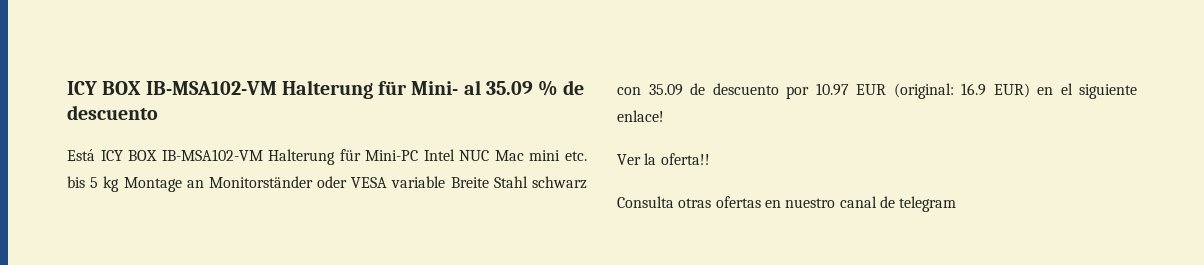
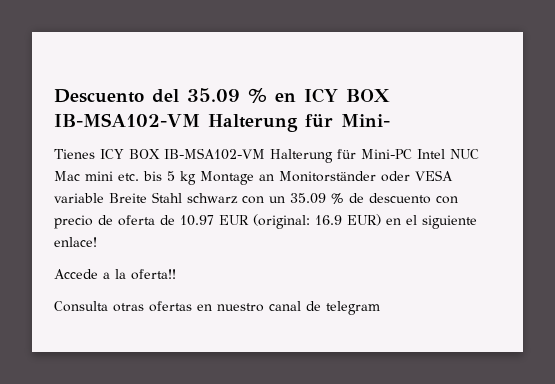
(67, 88) none -> [54,88,296,103] Descuento del 35.09 % en
[463,80,585,96] [67,105,158,120] [67,149,95,161] al 35.09 % de descuento // Está -> [54,149,95,159] // Tienes
[648,83,809,99] 35.09 de descuento por -> [269,193,458,204] [54,215,175,229] un 35.09 % de descuento con precio de oferta de
[617,154,641,165] Ver -> [54,269,110,279] Accede a

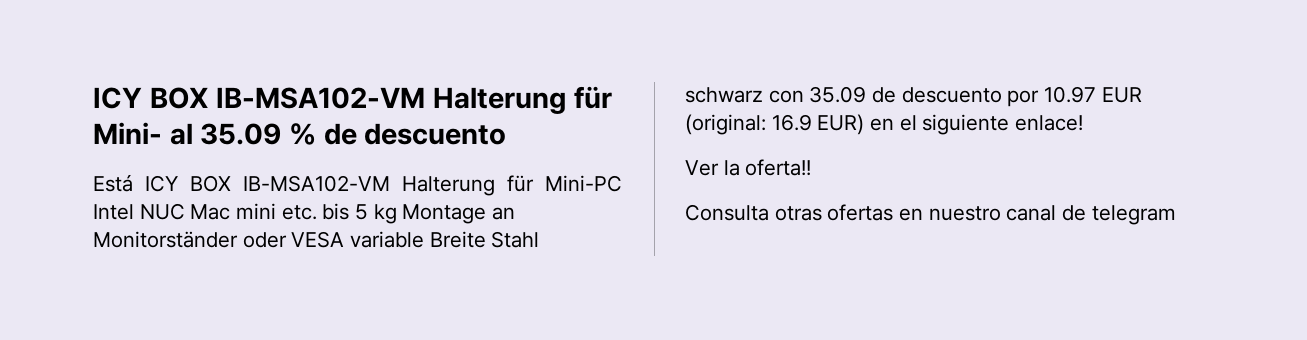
[54,88,296,103] Descuento del 35.09 % en -> (93, 98) none
[54,149,95,159] // Tienes -> [169,123,507,145] [93,174,133,192] al 35.09 % de descuento // Está
[269,193,458,204] [54,215,175,229] un 35.09 % de descuento con precio de oferta de -> [809,86,1040,107] 35.09 de descuento por
[54,269,110,279] Accede a -> [685,160,719,176] Ver

